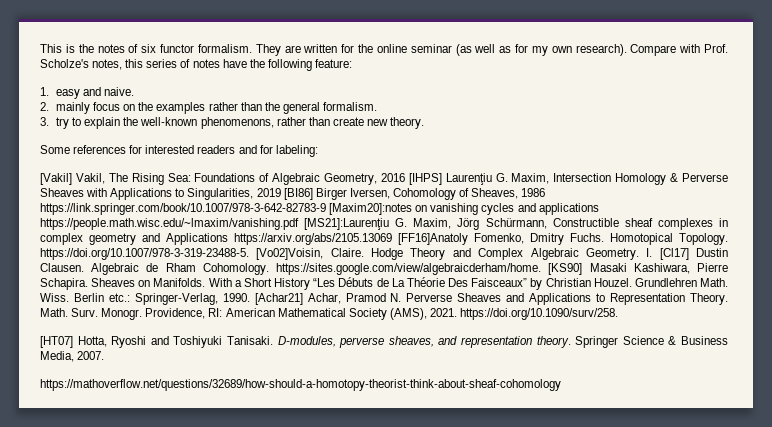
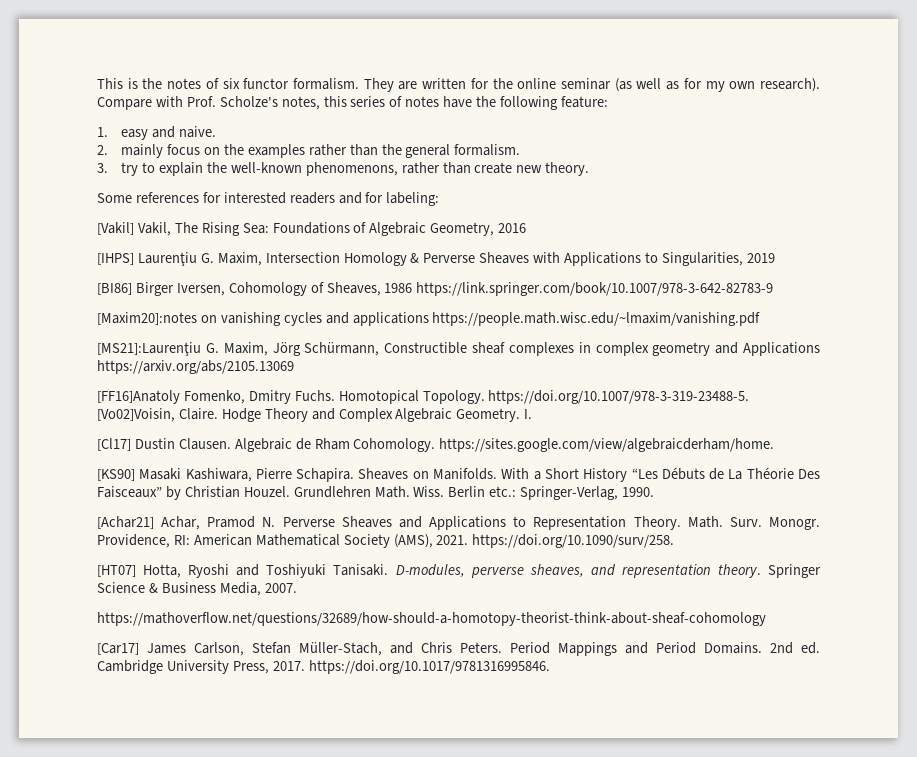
(405, 177) none -> (527, 228) //
(281, 192) none -> (775, 258) //
(326, 209) none -> (774, 289) //
(299, 224) none -> (761, 319) //
(392, 239) none -> (294, 367) //
(653, 252) none -> (533, 414) //
(542, 269) none -> (775, 445) //
(250, 297) none -> (655, 492) //
(561, 385) none -> [97,642,820,656] [97,660,550,674] // [Car17] James Carlson, Stefan Müller-Stach, and Chris Peters. Period Mappings and Period Domains. 2nd ed. Cambridge University Press, 2017. https://doi.org/10.1017/9781316995846.

